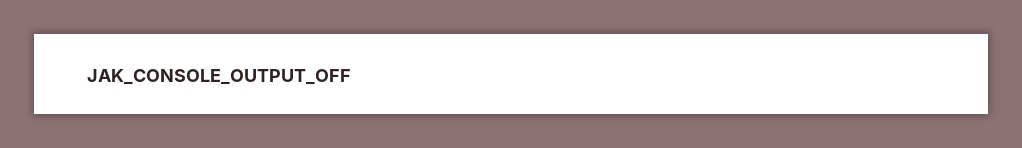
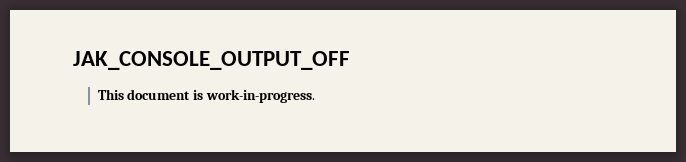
(351, 77) none -> [97,89,315,103] // This document is work-in-progress.

